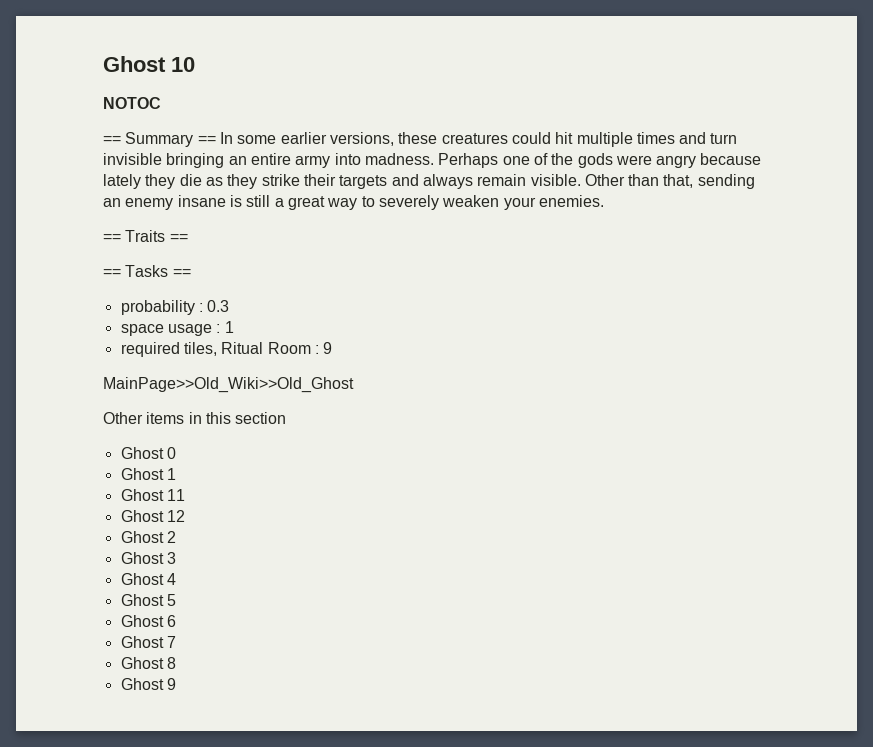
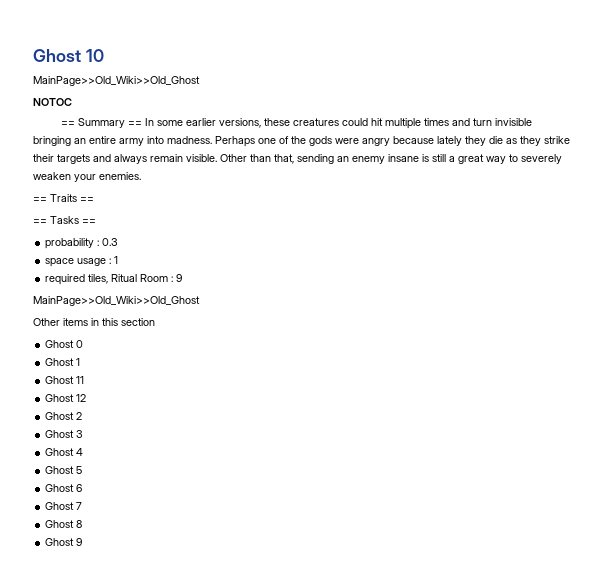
(195, 64) none -> [33,76,200,86] // MainPage>>Old_Wiki>>Old_Ghost

